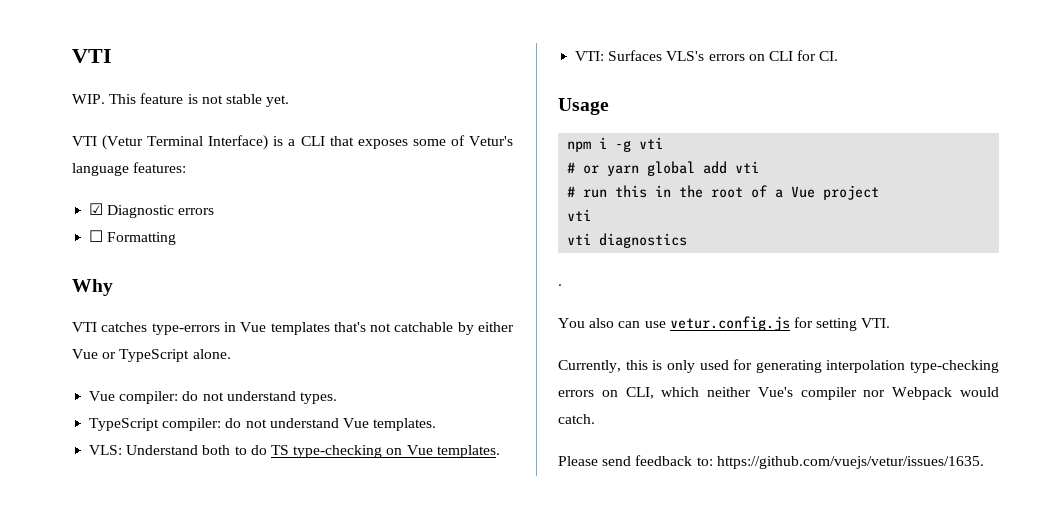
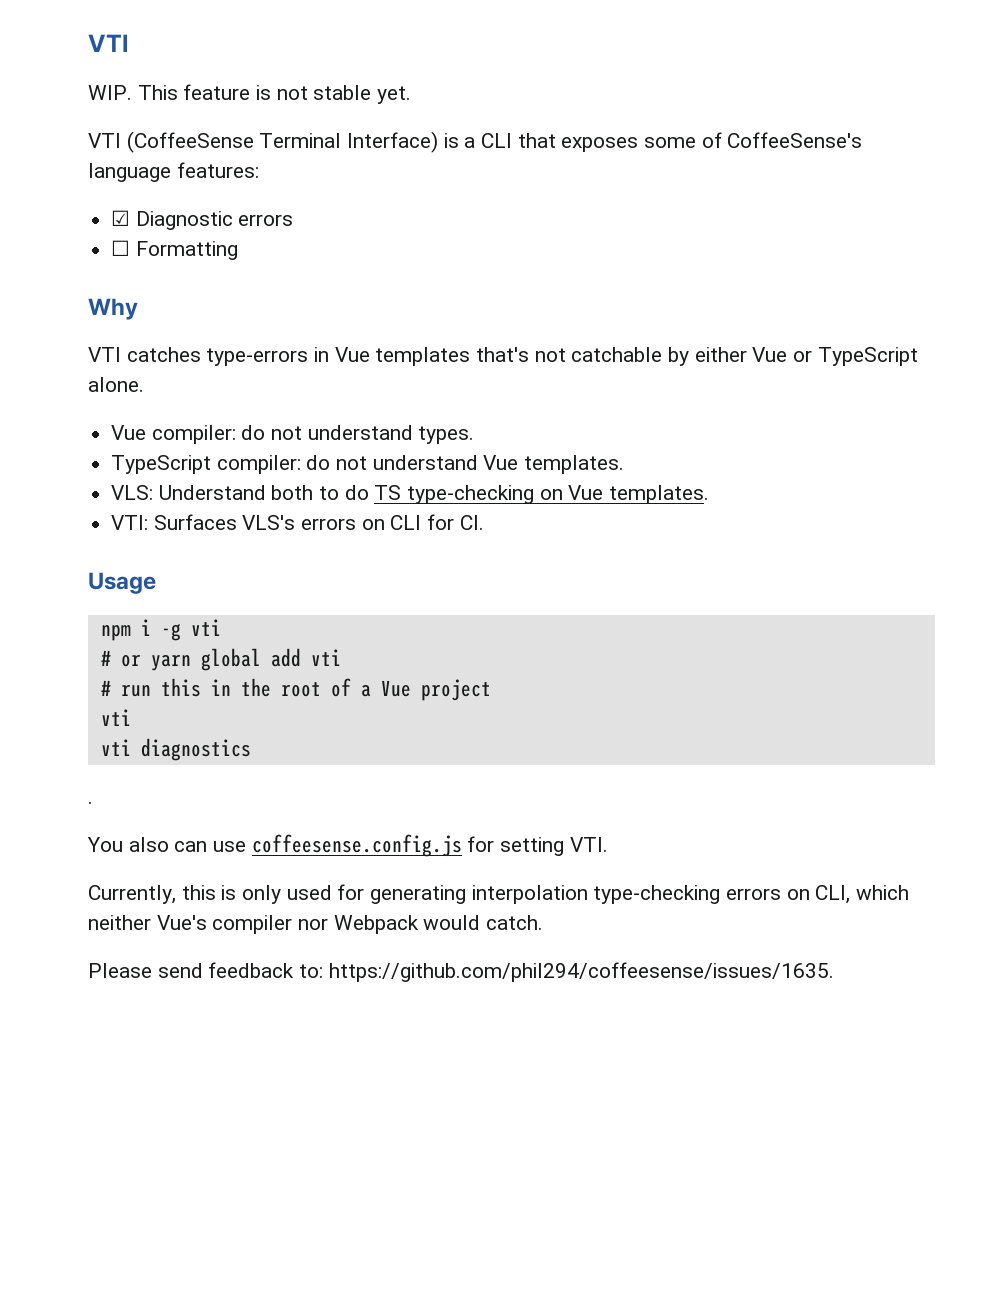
[102,135,144,150] (Vetur -> [126,131,254,153] (CoffeeSense
[468,136,513,146] Vetur's -> [727,132,863,148] CoffeeSense's
[669,316,790,331] vetur.config.js -> [251,834,462,857] coffeesense.config.js
[716,456,984,469] https://github.com/vuejs/vetur/issues/1635. -> [328,962,834,982] https://github.com/phil294/coffeesense/issues/1635.

